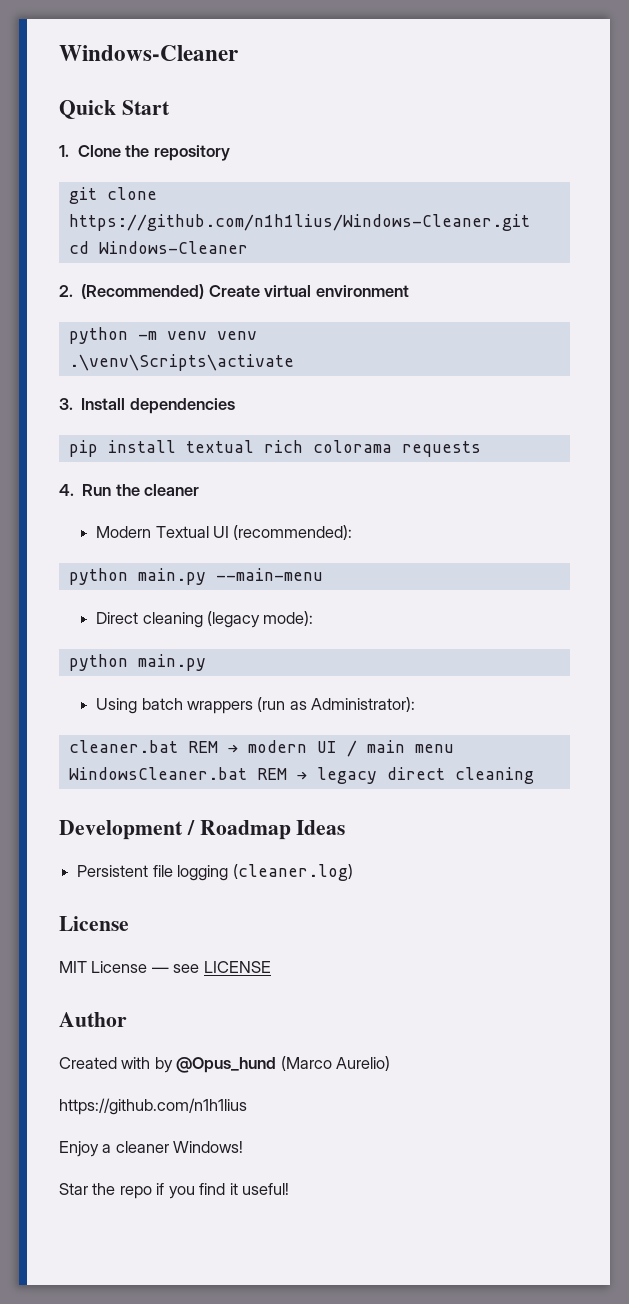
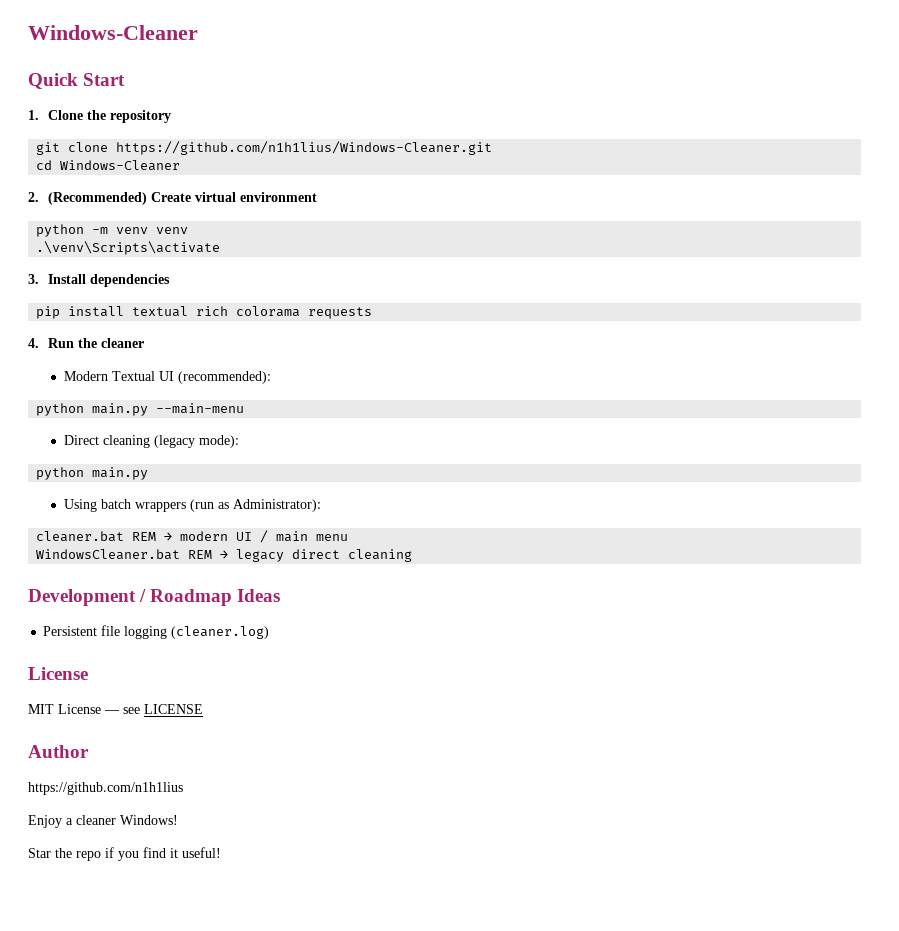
[59,1056,391,1073] // Created with by @Opus_hund (Marco Aurelio) -> (89, 751) none

